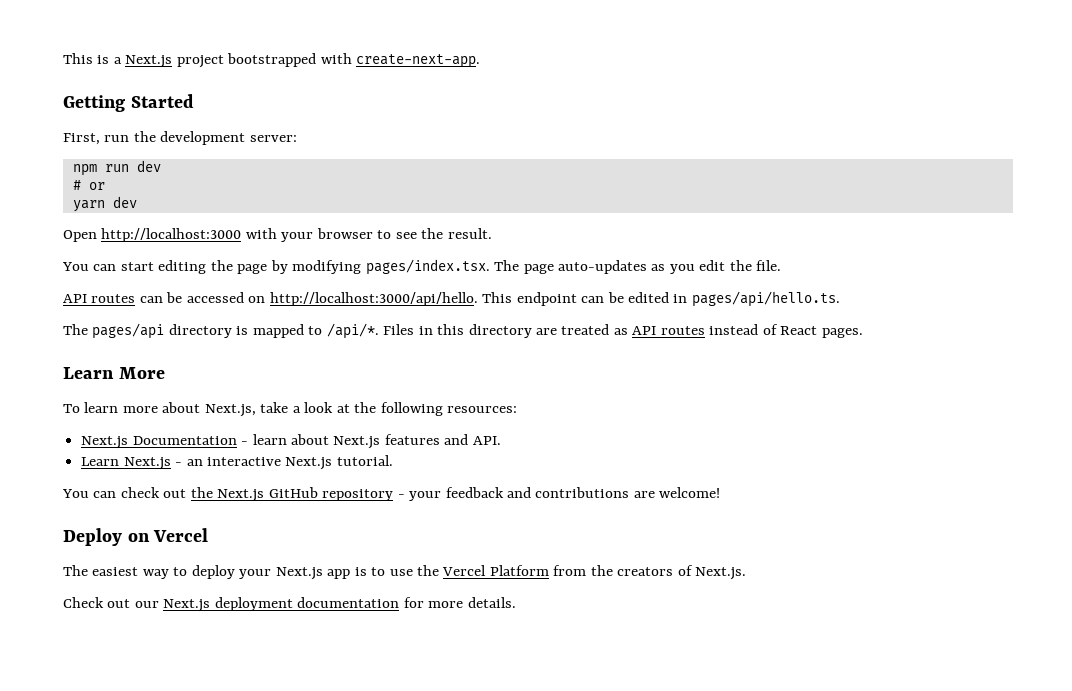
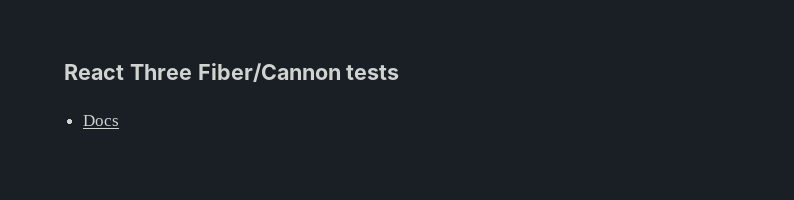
[63,53,481,68] [63,94,194,112] [63,131,297,145] [72,160,161,176] [72,180,105,190] [72,196,137,212] [63,228,492,242] [62,259,782,275] [63,291,840,307] [63,323,863,339] [63,367,165,379] [63,402,518,417] [81,434,501,449] [81,455,393,470] [62,487,721,502] [63,528,209,546] [63,565,747,580] [63,597,516,612] This is a Next.js project bootstrapped with create-next-app. // Getting Started // First, run the development server: // npm run dev // # or // yarn dev // Open http://localhost:3000 with your browser to see the result. // You can start editing the page by modifying pages/index.tsx. The page auto-updates as you edit the file. // API routes can be accessed on http://localhost:3000/api/hello. This endpoint can be edited in pages/api/hello.ts. // The pages/api directory is mapped to /api/*. Files in this directory are treated as API routes instead of React pages. // Learn More // To learn more about Next.js, take a look at the following resources: // Next.js Documentation - learn about Next.js features and API. // Learn Next.js - an interactive Next.js tutorial. // You can check out the Next.js GitHub repository - your feedback and contributions are welcome! // Deploy on Vercel // The easiest way to deploy your Next.js app is to use the Vercel Platform from the creators of Next.js. // Check out our Next.js deployment documentation for more details. -> [64,63,400,82] [82,115,119,126] React Three Fiber/Cannon tests // Docs

